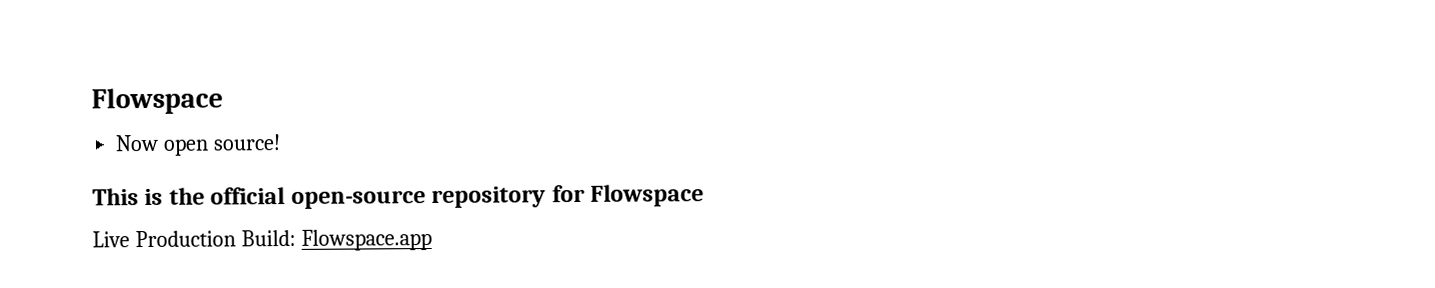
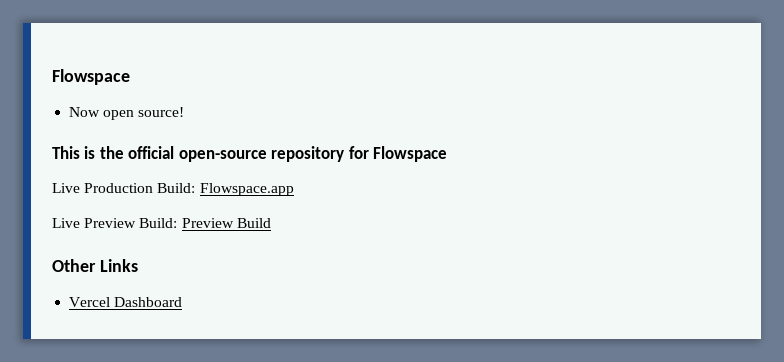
(432, 239) none -> [52,218,271,228] [52,259,138,272] [69,297,183,307] // Live Preview Build: Preview Build // Other Links // Vercel Dashboard

